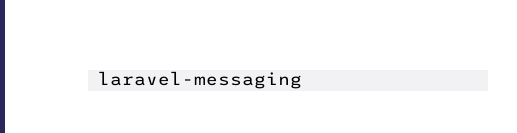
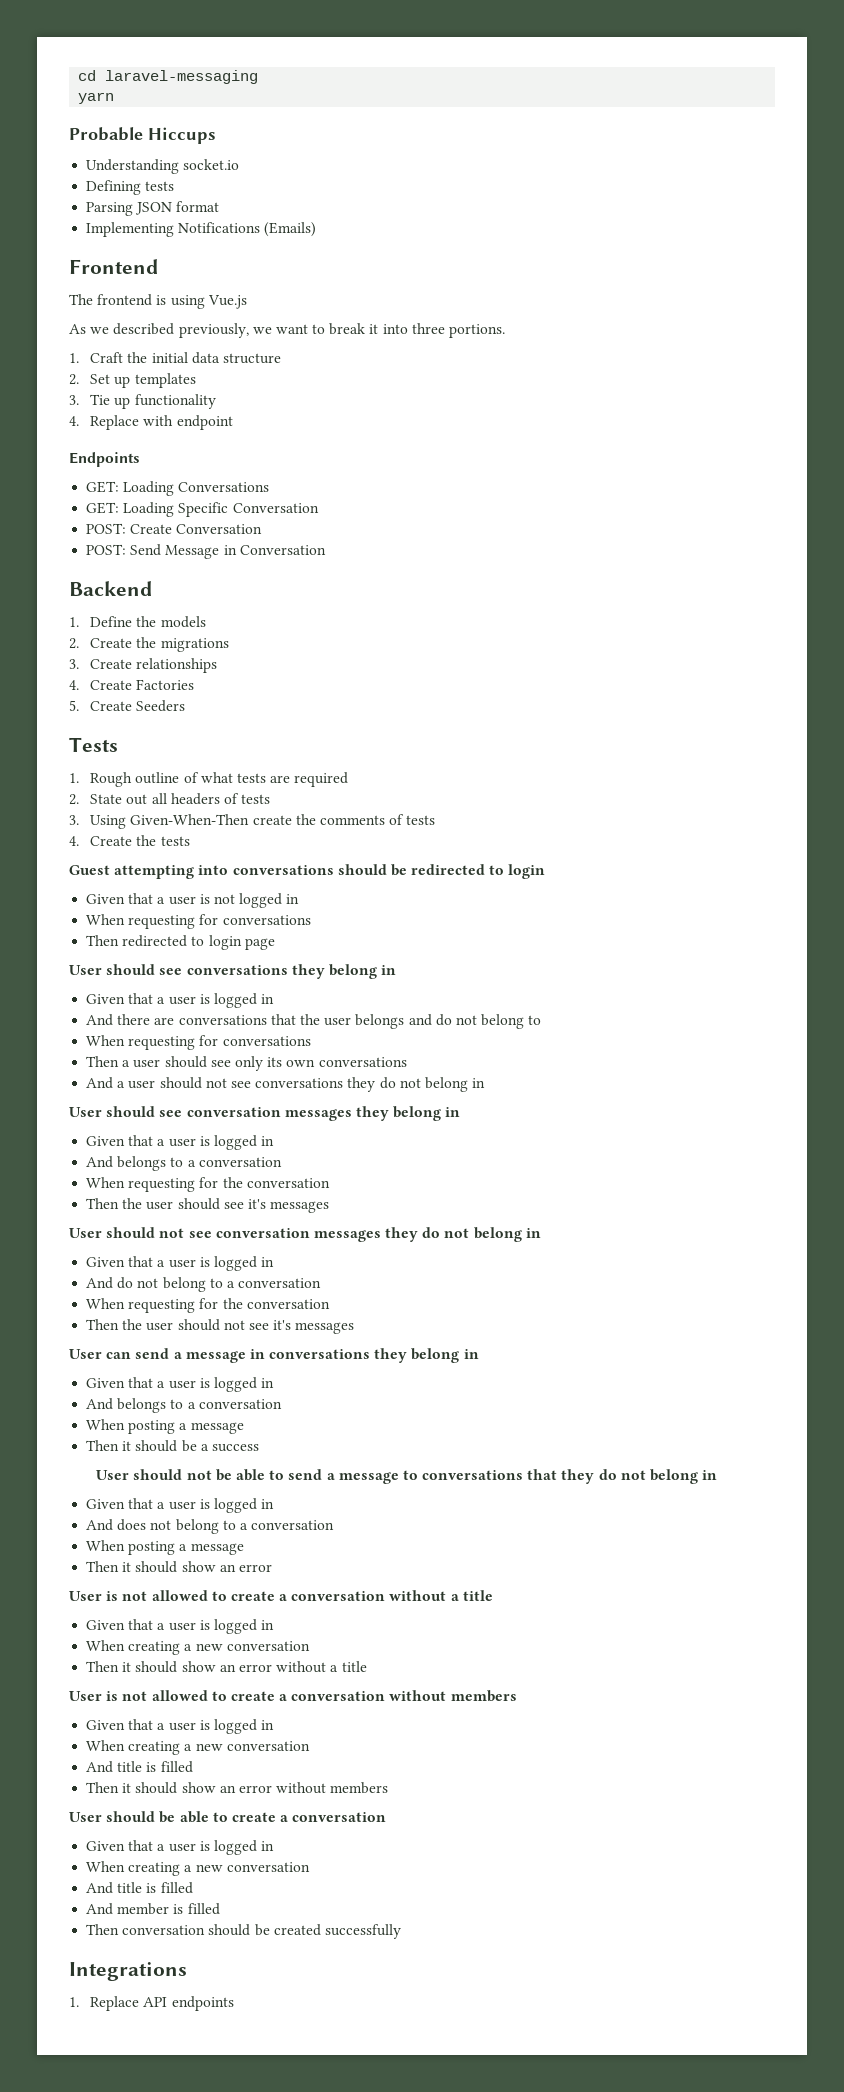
(98, 80) none -> [78,70,97,81] cd
(303, 80) none -> [78,92,115,104] [69,127,216,144] [86,159,240,174] [86,180,175,195] [86,201,220,216] [86,222,317,237] [69,259,158,274] [69,294,247,309] [69,323,506,338] [69,352,282,364] [69,373,196,388] [69,394,216,409] [69,415,233,430] [69,452,140,467] [86,481,270,496] [86,502,319,517] [86,523,263,534] [86,544,326,559] [69,581,152,596] [69,616,206,628] [69,637,229,652] [69,658,218,673] [69,679,195,690] [69,700,186,712] [69,737,118,752] [69,772,349,787] [69,793,271,805] [69,814,436,829] [69,835,190,846] [69,864,546,879] [86,893,300,908] [86,914,311,929] [86,935,275,950] [69,964,397,979] [86,993,275,1008] [86,1014,542,1029] [86,1035,311,1050] [86,1056,407,1071] [86,1077,486,1092] [69,1106,461,1121] [86,1135,275,1150] [86,1156,282,1171] [86,1177,330,1192] [86,1198,330,1213] [69,1227,541,1242] [86,1256,275,1271] [86,1277,322,1292] [86,1298,330,1313] [86,1319,355,1334] [69,1348,479,1363] [86,1377,275,1392] [86,1398,282,1413] [86,1419,244,1434] [86,1440,259,1452] [96,1469,718,1484] [86,1498,275,1513] [86,1519,335,1534] [86,1540,244,1555] [86,1561,272,1573] [69,1590,493,1601] [86,1619,275,1634] [86,1640,310,1655] [86,1661,367,1673] [69,1690,517,1702] [86,1719,275,1734] [86,1740,310,1755] [86,1761,193,1773] [86,1782,389,1794] [69,1811,387,1823] [86,1840,275,1855] [86,1861,310,1876] [86,1882,193,1894] [86,1903,220,1915] [86,1924,401,1939] [69,1962,187,1981] [69,1996,234,2011] // yarn // Probable Hiccups // Understanding socket.io // Defining tests // Parsing JSON format // Implementing Notifications (Emails) // Frontend // The frontend is using Vue.js // As we described previously, we want to break it into three portions. // 1. Craft the initial data structure // 2. Set up templates // 3. Tie up functionality // 4. Replace with endpoint // Endpoints // GET: Loading Conversations // GET: Loading Specific Conversation // POST: Create Conversation // POST: Send Message in Conversation // Backend // 1. Define the models // 2. Create the migrations // 3. Create relationships // 4. Create Factories // 5. Create Seeders // Tests // 1. Rough outline of what tests are required // 2. State out all headers of tests // 3. Using Given-When-Then create the comments of tests // 4. Create the tests // Guest attempting into conversations should be redirected to login // Given that a user is not logged in // When requesting for conversations // Then redirected to login page // User should see conversations they belong in // Given that a user is logged in // And there are conversations that the user belongs and do not belong to // When requesting for conversations // Then a user should see only its own conversations // And a user should not see conversations they do not belong in // User should see conversation messages they belong in // Given that a user is logged in // And belongs to a conversation // When requesting for the conversation // Then the user should see it's messages // User should not see conversation messages they do not belong in // Given that a user is logged in // And do not belong to a conversation // When requesting for the conversation // Then the user should not see it's messages // User can send a message in conversations they belong in // Given that a user is logged in // And belongs to a conversation // When posting a message // Then it should be a success // User should not be able to send a message to conversations that they do not belong in // Given that a user is logged in // And does not belong to a conversation // When posting a message // Then it should show an error // User is not allowed to create a conversation without a title // Given that a user is logged in // When creating a new conversation // Then it should show an error without a title // User is not allowed to create a conversation without members // Given that a user is logged in // When creating a new conversation // And title is filled // Then it should show an error without members // User should be able to create a conversation // Given that a user is logged in // When creating a new conversation // And title is filled // And member is filled // Then conversation should be created successfully // Integrations // 1. Replace API endpoints

